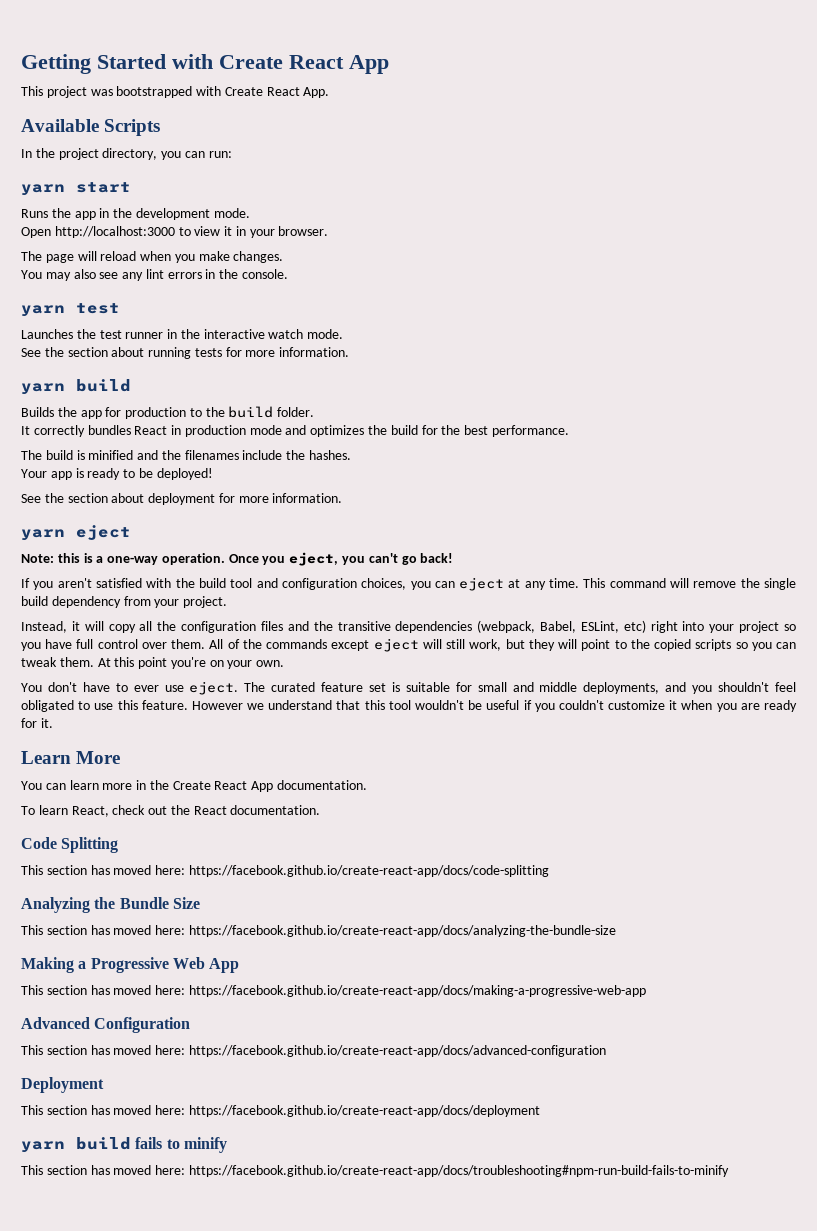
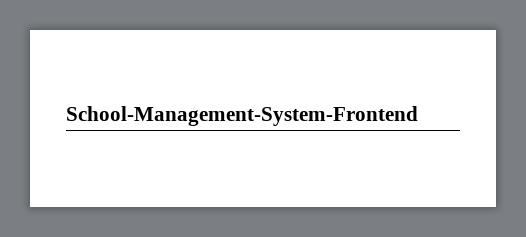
[21,54,389,74] [21,86,330,98] [21,119,161,136] [21,148,232,160] [21,182,131,196] [21,208,250,220] [21,226,329,238] [21,251,284,263] [21,269,289,281] [21,303,120,317] [21,329,344,339] [21,347,350,359] [21,379,131,395] [21,406,315,419] [21,425,569,437] [21,450,352,460] [21,468,213,480] [21,493,343,505] [21,525,131,541] [21,552,454,566] [21,577,797,591] [21,596,228,608] [21,620,797,633] [21,638,797,652] [21,657,285,669] [21,681,797,695] [21,700,797,712] [21,718,53,728] [21,751,121,764] [21,780,368,792] [21,805,321,817] [21,837,119,853] [21,865,549,877] [21,897,200,913] [21,925,616,937] [21,957,240,973] [21,985,646,997] [21,1017,191,1033] [21,1045,606,1057] [21,1077,104,1093] [21,1105,540,1117] [21,1137,227,1153] [21,1165,729,1177] Getting Started with Create React App // This project was bootstrapped with Create React App. // Available Scripts // In the project directory, you can run: // yarn start // Runs the app in the development mode. // Open http://localhost:3000 to view it in your browser. // The page will reload when you make changes. // You may also see any lint errors in the console. // yarn test // Launches the test runner in the interactive watch mode. // See the section about running tests for more information. // yarn build // Builds the app for production to the build folder. // It correctly bundles React in production mode and optimizes the build for the best performance. // The build is minified and the filenames include the hashes. // Your app is ready to be deployed! // See the section about deployment for more information. // yarn eject // Note: this is a one-way operation. Once you eject, you can't go back! // If you aren't satisfied with the build tool and configuration choices, you can eject at any time. This command will remove the single build dependency from your project. // Instead, it will copy all the configuration files and the transitive dependencies (webpack, Babel, ESLint, etc) right into your project so you have full control over them. All of the commands except eject will still work, but they will point to the copied scripts so you can tweak them. At this point you're on your own. // You don't have to ever use eject. The curated feature set is suitable for small and middle deployments, and you shouldn't feel obligated to use this feature. However we understand that this tool wouldn't be useful if you couldn't customize it when you are ready for it. // Learn More // You can learn more in the Create React App documentation. // To learn React, check out the React documentation. // Code Splitting // This section has moved here: https://facebook.github.io/create-react-app/docs/code-splitting // Analyzing the Bundle Size // This section has moved here: https://facebook.github.io/create-react-app/docs/analyzing-the-bundle-size // Making a Progressive Web App // This section has moved here: https://facebook.github.io/create-react-app/docs/making-a-progressive-web-app // Advanced Configuration // This section has moved here: https://facebook.github.io/create-react-app/docs/advanced-configuration // Deployment // This section has moved here: https://facebook.github.io/create-react-app/docs/deployment // yarn build fails to minify // This section has moved here: https://facebook.github.io/create-react-app/docs/troubleshooting#npm-run-build-fails-to-minify -> [66,106,418,126] School-Management-System-Frontend

